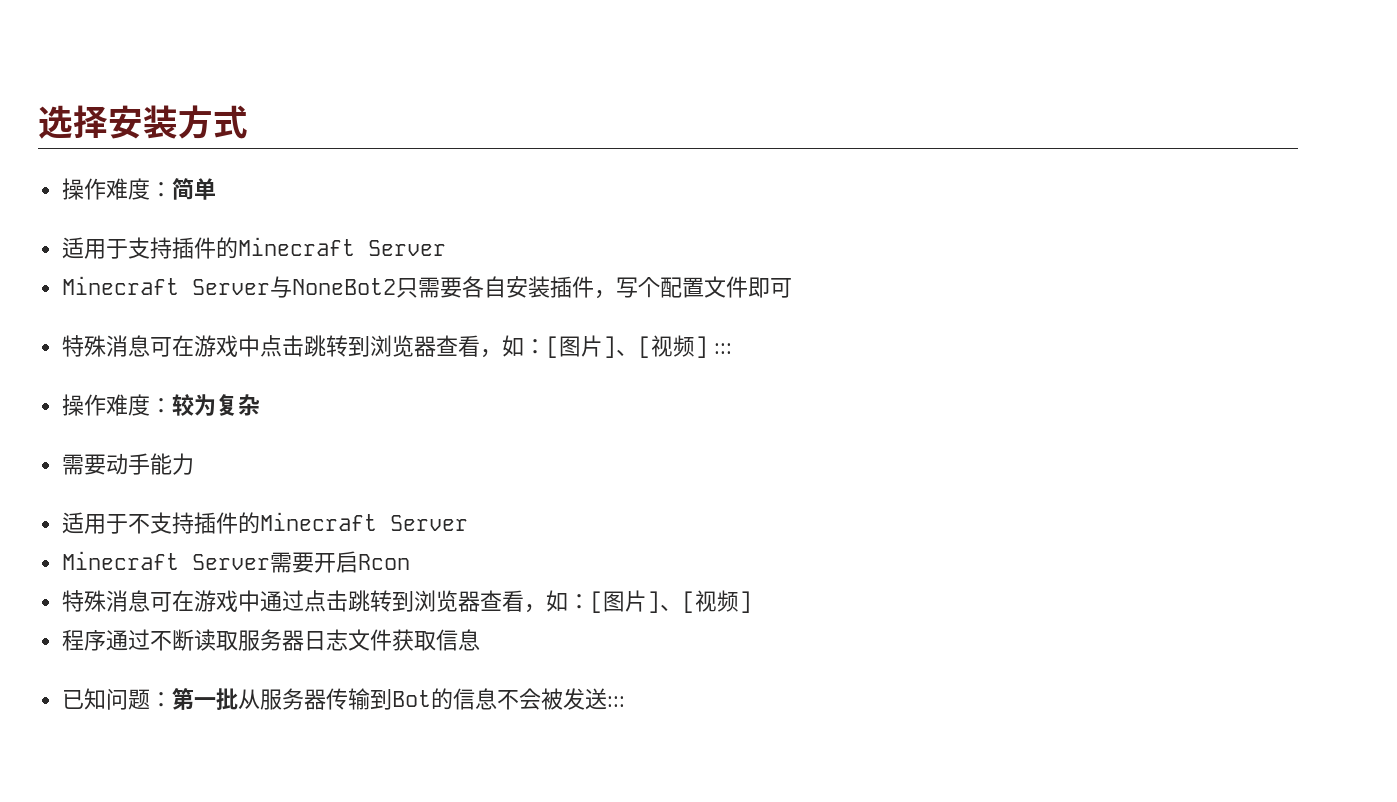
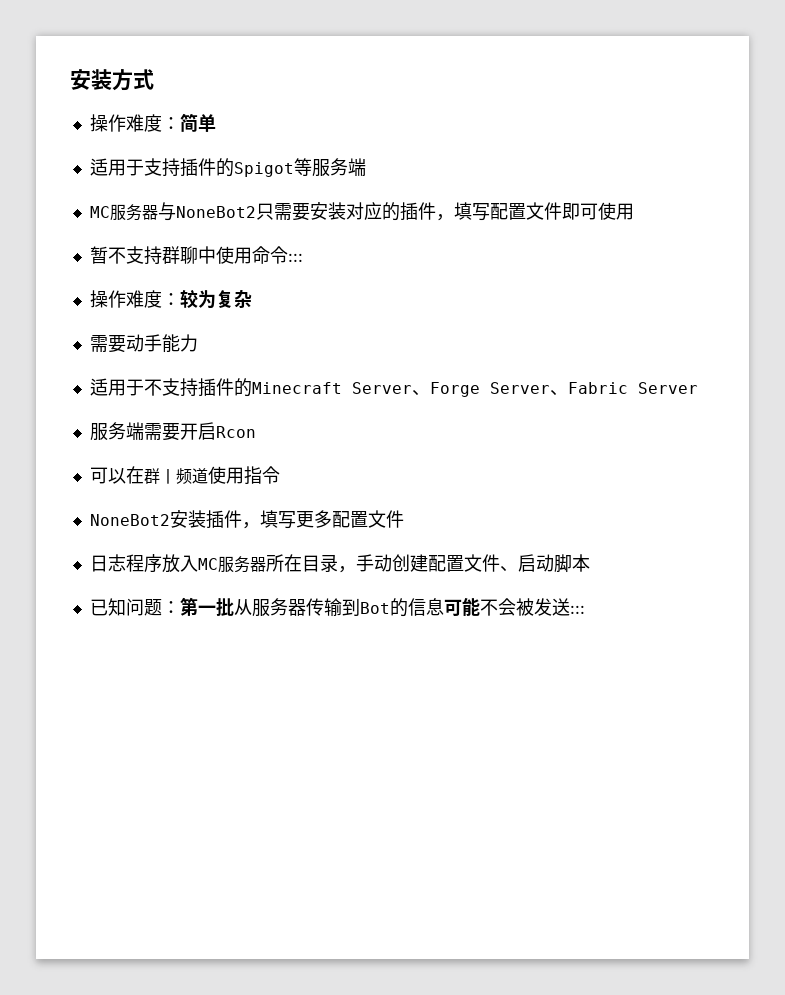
[38,105,108,139] 选择 -> (70, 79) none
[238,237,447,256] [62,276,793,299] [62,335,709,358] Minecraft Server // Minecraft Server与NoneBot2只需要各自安装插件，写个配置文件即可 // 特殊消息可在游戏中点击跳转到浏览器查看，如：[图片]、[视频] -> [233,158,366,177] [89,202,634,221] [89,246,288,265] Spigot等服务端 // MC服务器与NoneBot2只需要安装对应的插件，填写配置文件即可使用 // 暂不支持群聊中使用命令
[62,551,411,573] [62,590,753,613] [62,629,481,651] // Minecraft Server需要开启Rcon // 特殊消息可在游戏中通过点击跳转到浏览器查看，如：[图片]、[视频] // 程序通过不断读取服务器日志文件获取信息 -> [411,382,698,397] [89,422,256,441] [89,466,280,485] [89,510,404,529] [89,554,590,573] 、Forge Server、Fabric Server // 服务端需要开启Rcon // 可以在群丨频道使用指令 // NoneBot2安装插件，填写更多配置文件 // 日志程序放入MC服务器所在目录，手动创建配置文件、启动脚本
(498, 699) none -> [443,598,480,616] 可能

